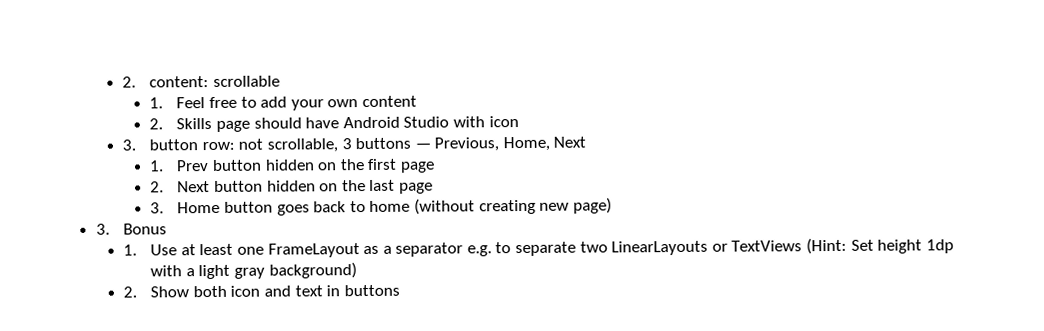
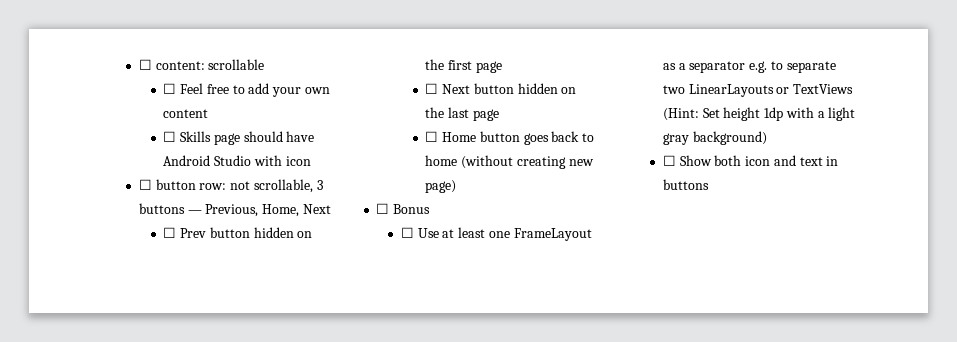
[121,76,136,88] 2. -> [138,59,152,70] ☐
[149,97,164,109] 1. -> [163,83,177,94] ☐
[149,118,164,130] 2. -> [163,131,177,142] ☐
[121,139,136,151] 3. -> [138,179,152,190] ☐
[149,160,165,172] 1. -> [163,227,177,238] ☐
[150,181,165,193] 2. -> [425,83,439,94] ☐
[150,202,165,214] 3. -> [425,131,439,142] ☐
[95,223,110,235] 3. -> [376,203,390,214] ☐
[122,244,137,256] 1. -> [400,227,414,238] ☐
[122,286,137,298] 2. -> [662,155,676,166] ☐

